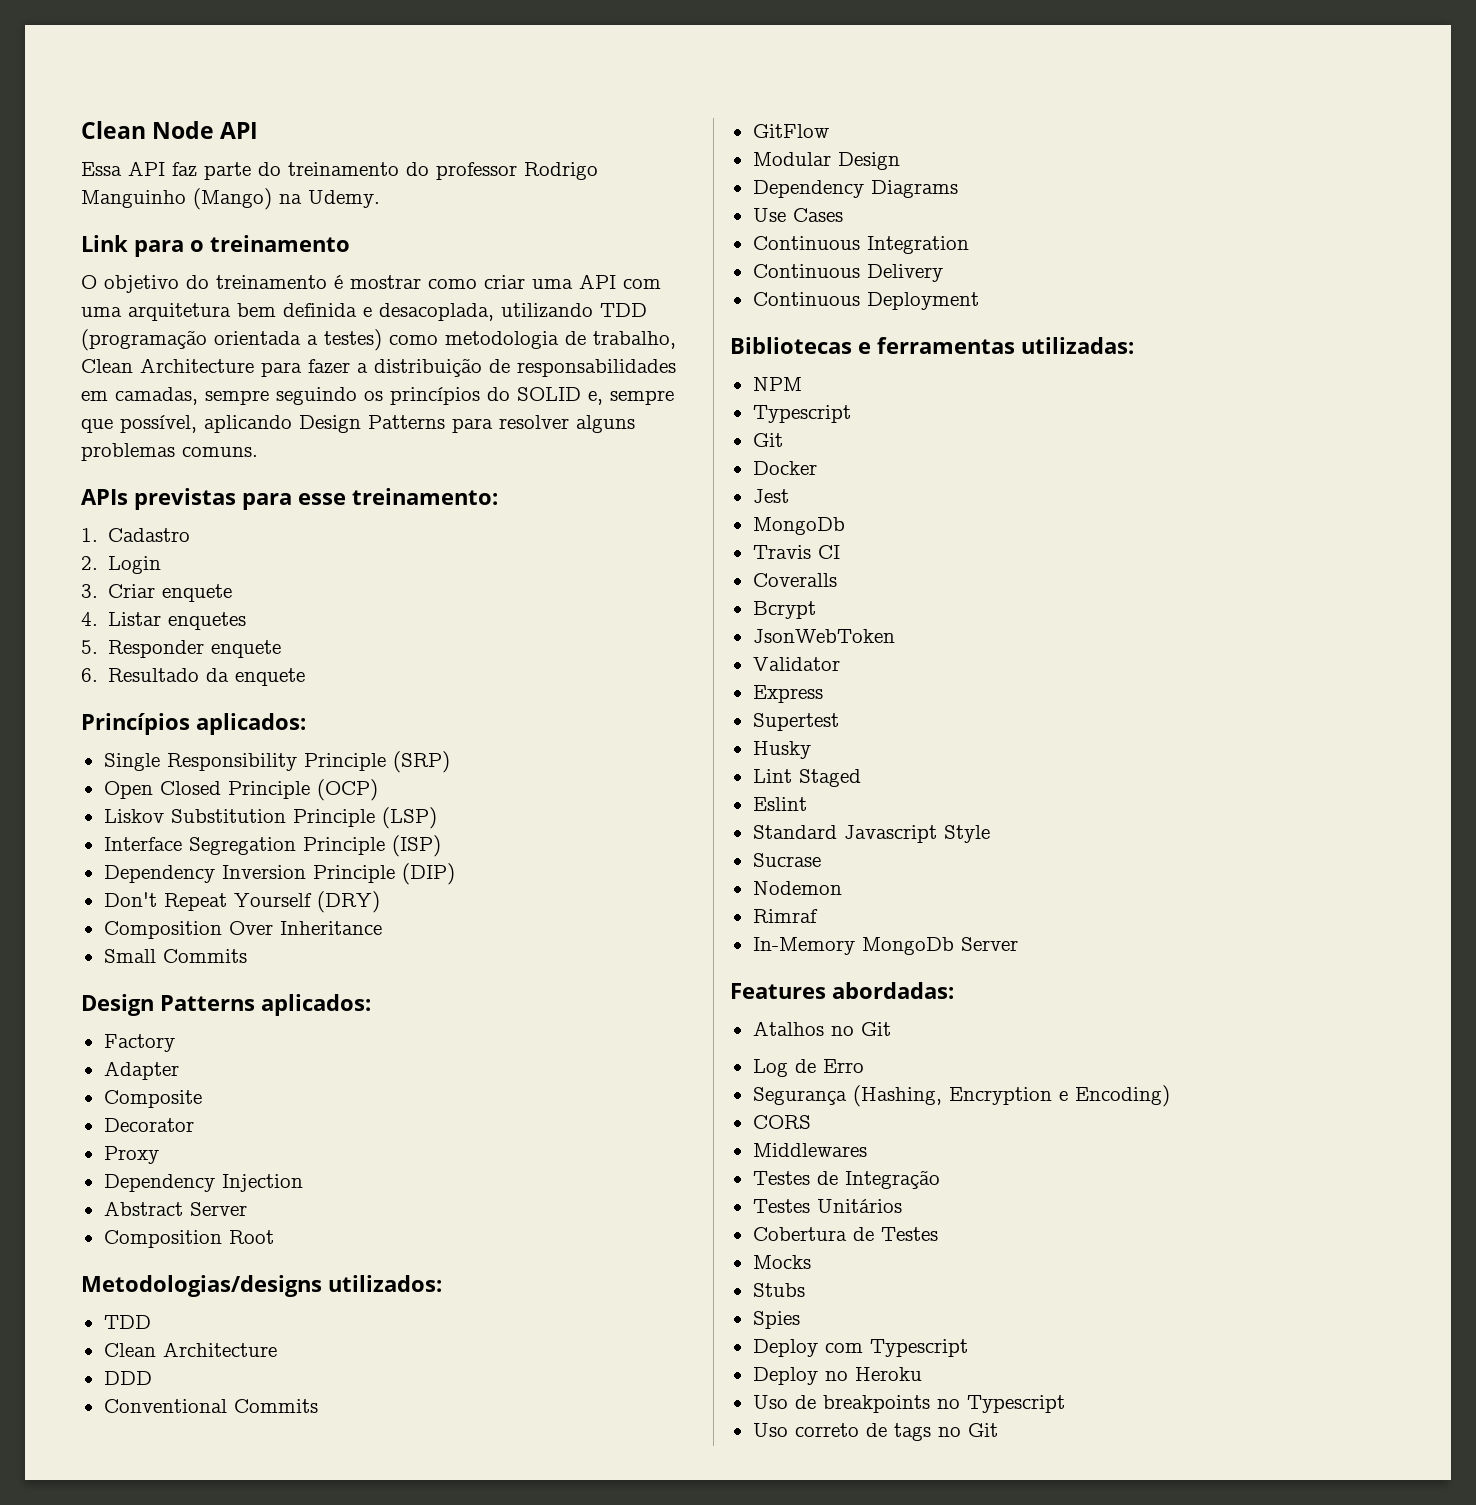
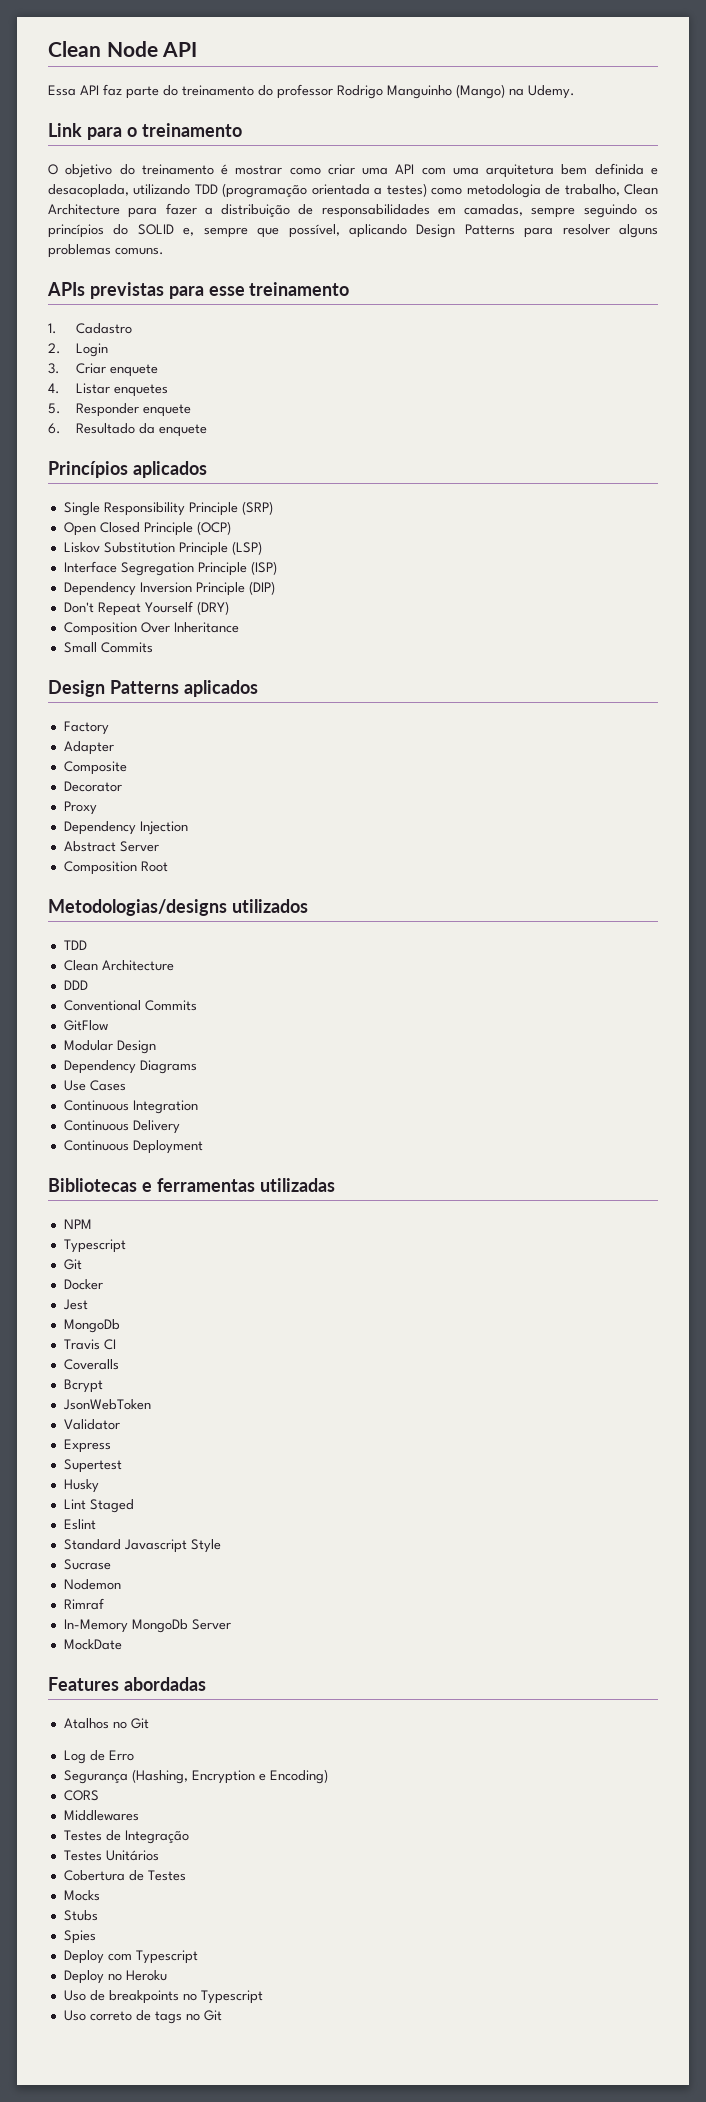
[352,488,498,505] treinamento: -> [249,282,350,296] treinamento
[196,713,306,735] aplicados: -> [132,461,207,478] aplicados
[261,994,371,1016] aplicados: -> [183,680,258,697] aplicados
[328,1275,442,1292] utilizados: -> [231,899,308,913] utilizados
[1021,337,1134,354] utilizadas: -> [259,1178,335,1192] utilizadas
(1018, 944) none -> [63,1639,122,1650] // MockDate
[832,982,954,999] abordadas: -> [123,1677,206,1691] abordadas

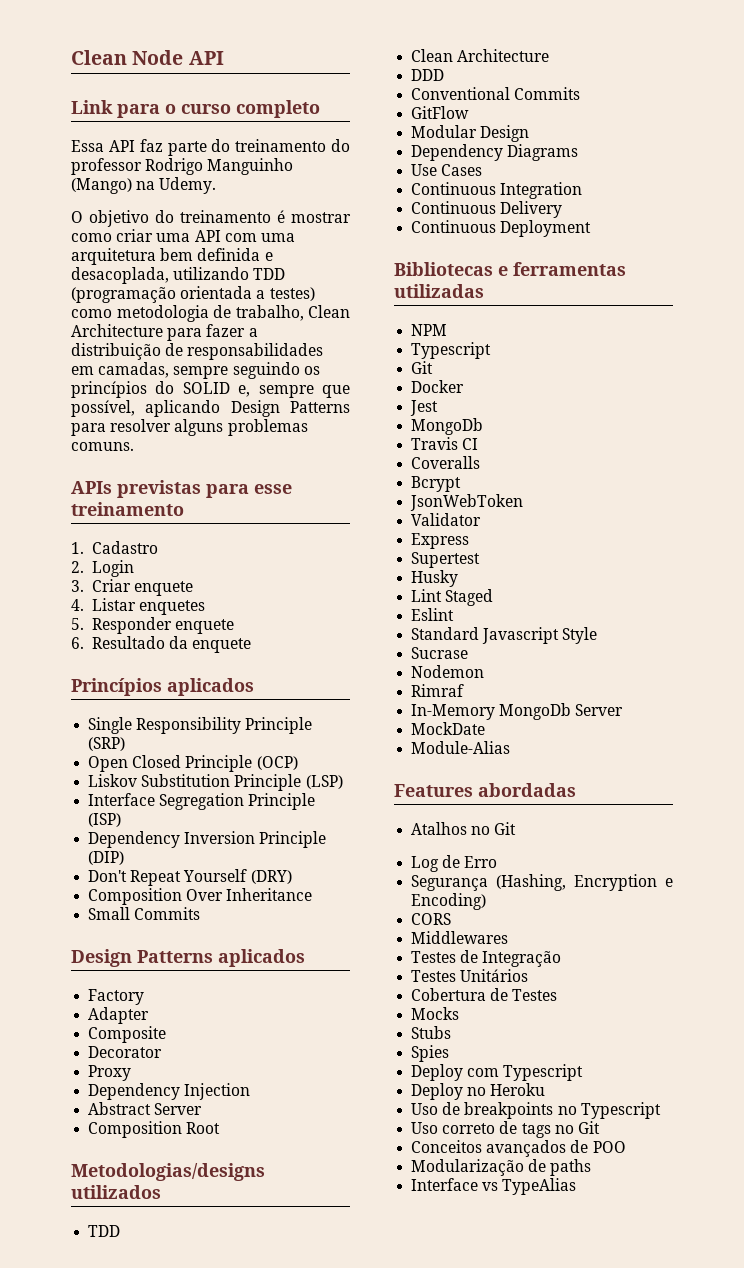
(198, 49) none -> [71,100,320,118] // Link para o curso completo
[48,123,242,140] // Link para o treinamento -> (217, 185) none
(122, 1644) none -> [411,741,511,754] // Module-Alias
(222, 2015) none -> [411,1140,626,1157] [411,1159,592,1176] [411,1178,577,1195] // Conceitos avançados de POO // Modularização de paths // Interface vs TypeAlias

